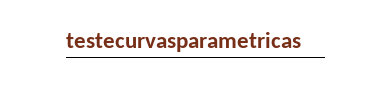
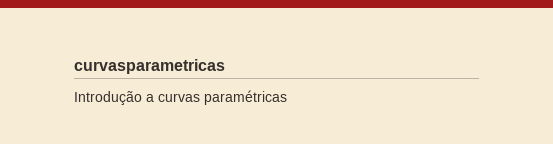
[66,32,301,52] testecurvasparametricas -> [74,59,225,74] [74,90,287,105] curvasparametricas // Introdução a curvas paramétricas

